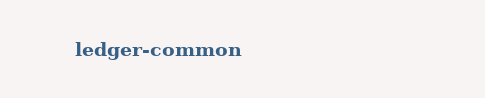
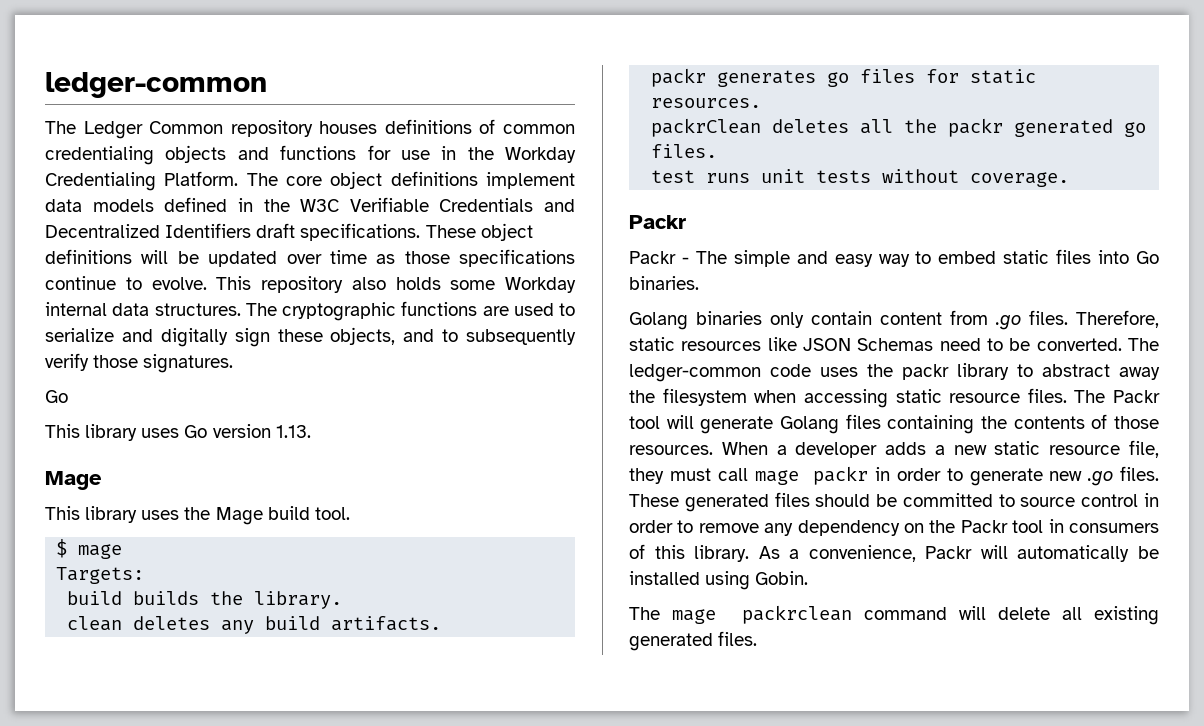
[75,42,242,60] ledger-common -> [45,72,267,98] [45,119,575,139] [45,145,576,165] [45,171,575,191] [45,197,575,212] [45,223,533,241] [45,249,575,267] [45,276,576,293] [45,301,575,321] [45,327,576,347] [45,353,234,373] [45,390,68,403] [45,424,311,441] [45,471,102,490] [45,506,350,525] [56,539,123,559] [56,567,145,584] [67,591,343,609] [67,616,442,634] [651,68,1037,87] [651,98,762,108] [651,118,1147,137] [651,144,718,158] [651,169,1070,187] [629,215,686,229] [629,249,1159,267] [629,276,699,290] [629,310,1159,330] [629,337,1159,351] [629,363,1160,382] [629,388,1160,408] [629,414,1159,434] [629,440,1159,458] [629,466,1159,486] [629,492,1159,512] [629,519,1159,536] [629,544,1159,562] [629,571,809,590] [629,605,1159,625] [629,631,758,651] ledger-common // The Ledger Common repository houses definitions of common credentialing objects and functions for use in the Workday Credentialing Platform. The core object definitions implement data models defined in the W3C Verifiable Credentials and Decentralized Identifiers draft specifications. These object definitions will be updated over time as those specifications continue to evolve. This repository also holds some Workday internal data structures. The cryptographic functions are used to serialize and digitally sign these objects, and to subsequently verify those signatures. // Go // This library uses Go version 1.13. // Mage // This library uses the Mage build tool. // $ mage // Targets: // build builds the library. // clean deletes any build artifacts. // packr generates go files for static resources. // packrClean deletes all the packr generated go files. // test runs unit tests without coverage. // Packr // Packr - The simple and easy way to embed static files into Go binaries. // Golang binaries only contain content from .go files. Therefore, static resources like JSON Schemas need to be converted. The ledger-common code uses the packr library to abstract away the filesystem when accessing static resource files. The Packr tool will generate Golang files containing the contents of those resources. When a developer adds a new static resource file, they must call mage packr in order to generate new .go files. These generated files should be committed to source control in order to remove any dependency on the Packr tool in consumers of this library. As a convenience, Packr will automatically be installed using Gobin. // The mage packrclean command will delete all existing generated files.

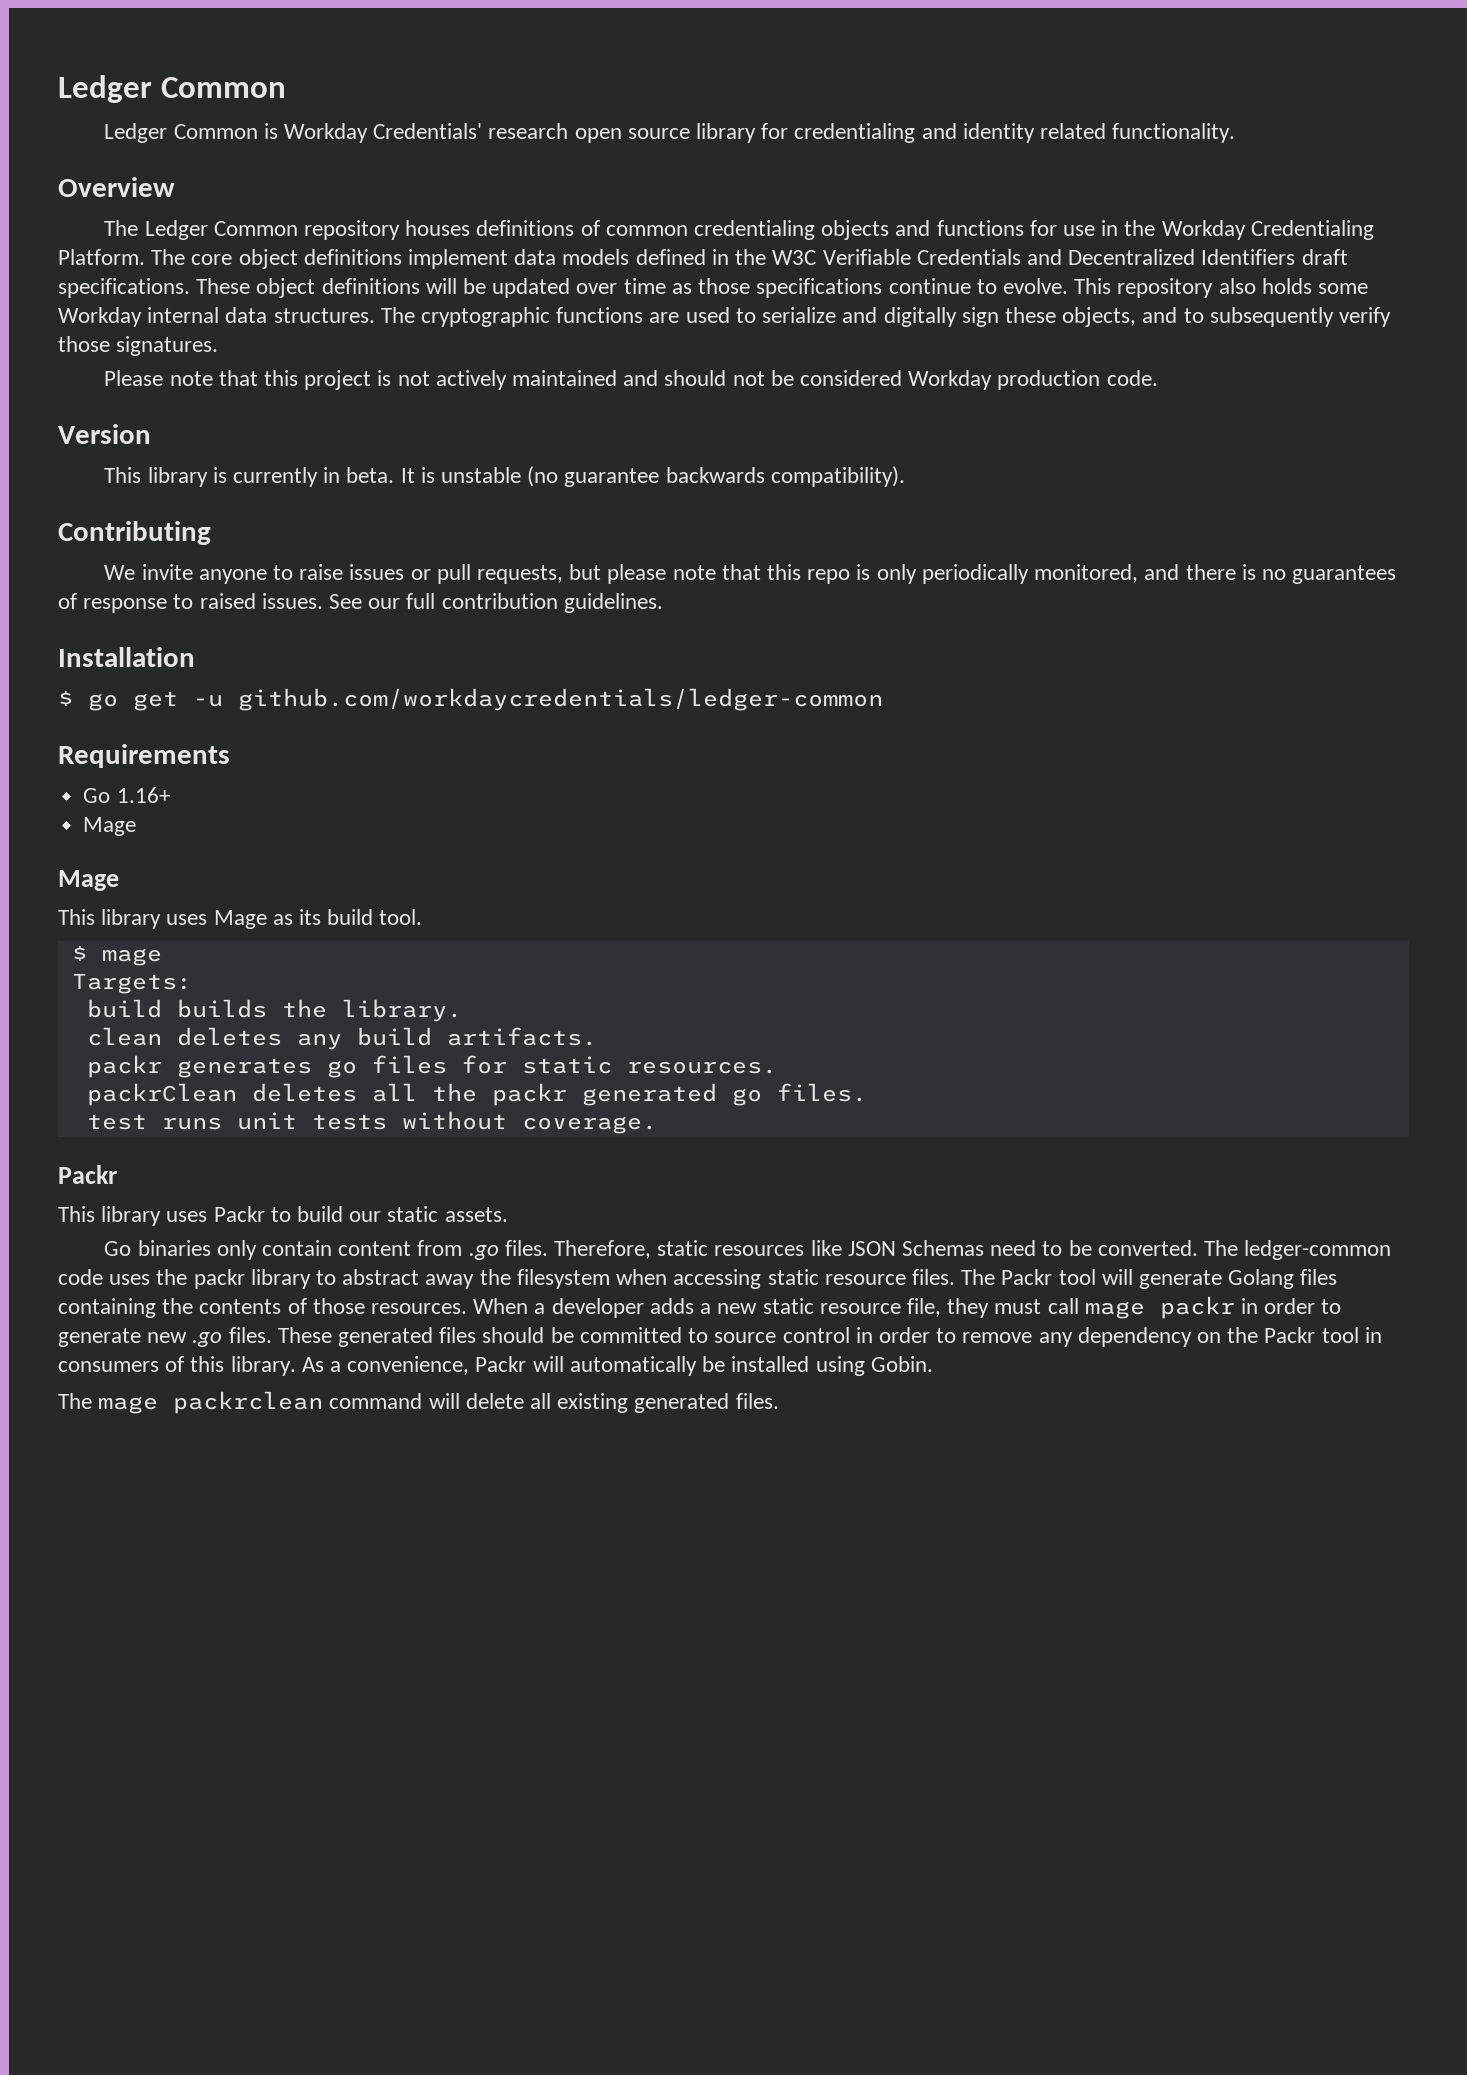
[45,72,267,98] ledger-common -> [58,75,286,103] [104,123,1236,143] [58,177,175,197] Ledger Common // Ledger Common is Workday Credentials' research open source library for credentialing and identity related functionality. // Overview
[45,390,68,403] [45,424,311,441] Go // This library uses Go version 1.13. -> [104,370,1158,390] [58,424,151,444] [104,466,905,487] [58,521,211,545] [104,564,1397,584] [58,593,663,613] [58,647,195,667] [58,688,883,711] [58,744,230,768] [83,787,170,803] [83,817,137,836] Please note that this project is not actively maintained and should not be considered Workday production code. // Version // This library is currently in beta. It is unstable (no guarantee backwards compatibility). // Contributing // We invite anyone to raise issues or pull requests, but please note that this repo is only periodically monitored, and there is no guarantees of response to raised issues. See our full contribution guidelines. // Installation // $ go get -u github.com/workdaycredentials/ledger-common // Requirements // Go 1.16+ // Mage
[184,507,263,525] the Mage -> [213,909,322,929] Mage as its
[629,249,1159,267] [629,276,699,290] [629,312,688,330] Packr - The simple and easy way to embed static files into Go binaries. // Golang -> [58,1206,508,1226] [104,1241,132,1256] This library uses Packr to build our static assets. // Go

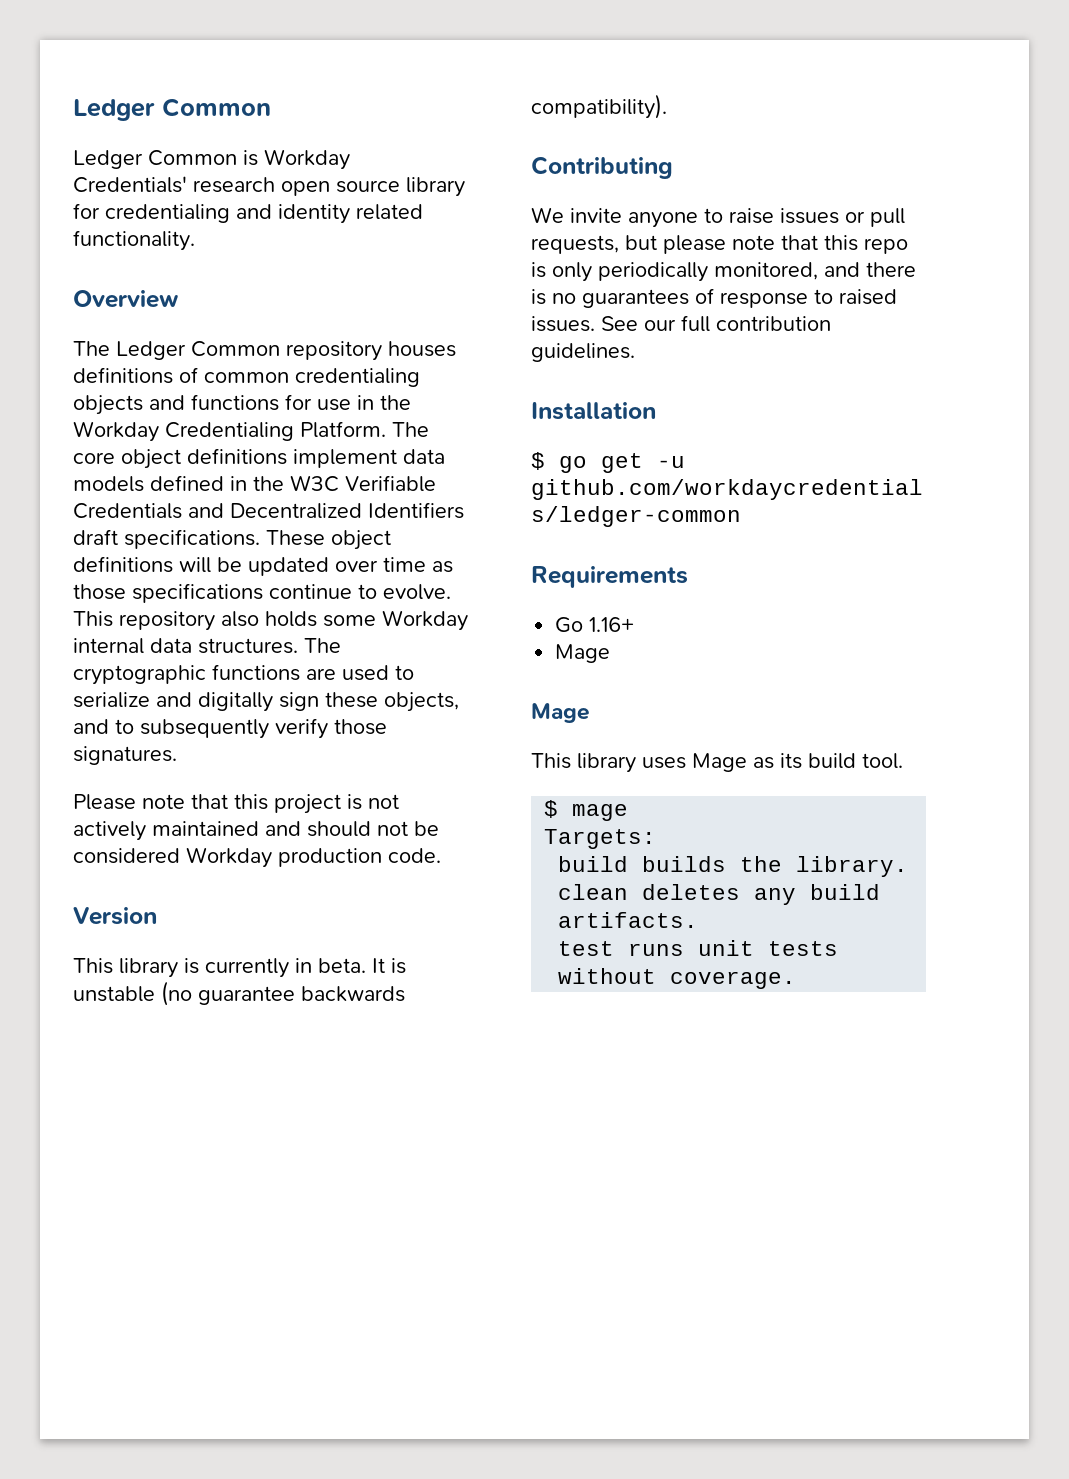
[86,1055,777,1078] [86,1083,867,1106] // packr generates go files for static resources. // packrClean deletes all the packr generated go files. -> (699, 920) none
[58,1165,117,1184] [58,1206,508,1226] [104,1240,1392,1260] [58,1269,1338,1289] [58,1296,1342,1319] [58,1327,1382,1347] [58,1356,933,1376] [58,1391,779,1414] // Packr // This library uses Packr to build our static assets. // Go binaries only contain content from .go files. Therefore, static resources like JSON Schemas need to be converted. The ledger-common code uses the packr library to abstract away the filesystem when accessing static resource files. The Packr tool will generate Golang files containing the contents of those resources. When a developer adds a new static resource file, they must call mage packr in order to generate new .go files. These generated files should be committed to source control in order to remove any dependency on the Packr tool in consumers of this library. As a convenience, Packr will automatically be installed using Gobin. // The mage packrclean command will delete all existing generated files. -> (797, 980) none

